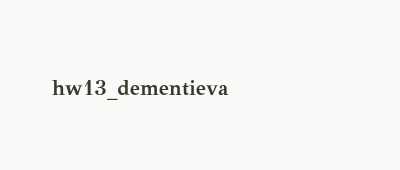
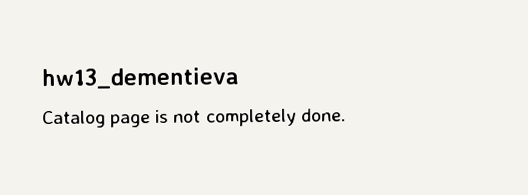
(229, 90) none -> [42,108,346,129] // Catalog page is not completely done.

